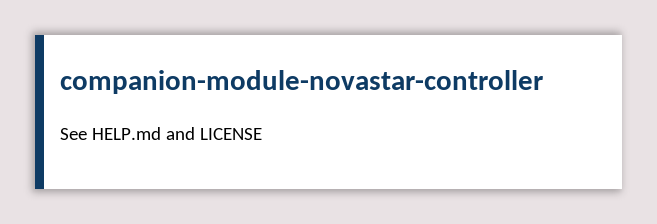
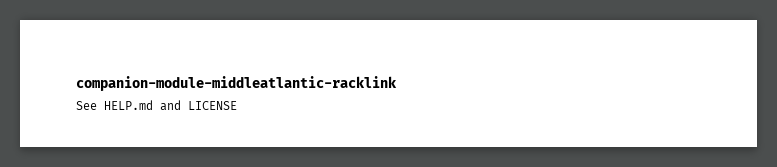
[60,70,543,94] companion-module-novastar-controller -> [76,76,397,91] companion-module-middleatlantic-racklink

